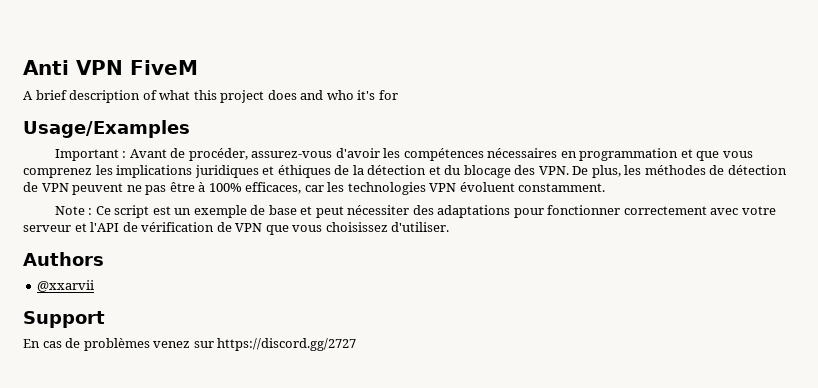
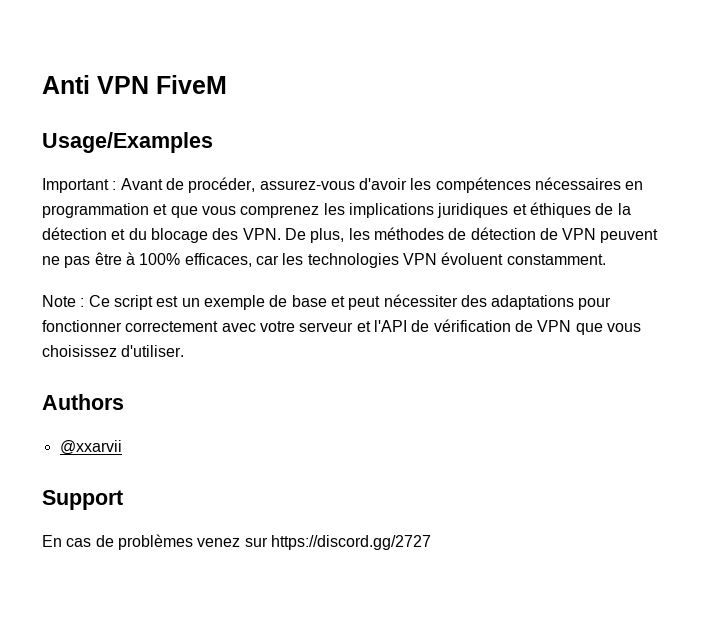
[23,90,398,103] // A brief description of what this project does and who it's for -> (227, 84) none

